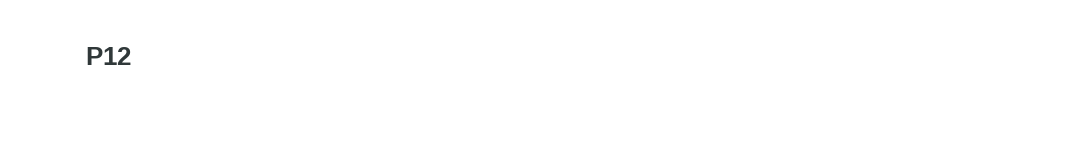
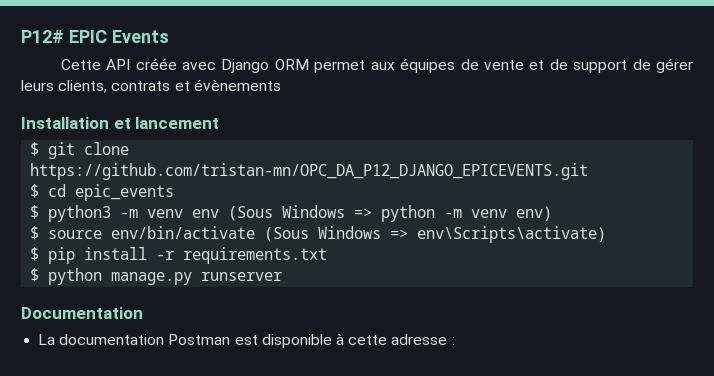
[86,47,131,65] P12 -> [21,30,169,43] [60,58,693,73] [21,79,281,93] [21,117,220,129] [30,142,130,159] [30,163,589,180] [30,184,175,201] [30,205,553,222] [30,226,607,243] [30,247,328,264] [30,268,283,285] [21,307,143,319] [38,333,455,348] P12# EPIC Events // Cette API créée avec Django ORM permet aux équipes de vente et de support de gérer leurs clients, contrats et évènements // Installation et lancement // $ git clone https://github.com/tristan-mn/OPC_DA_P12_DJANGO_EPICEVENTS.git // $ cd epic_events // $ python3 -m venv env (Sous Windows => python -m venv env) // $ source env/bin/activate (Sous Windows => env\Scripts\activate) // $ pip install -r requirements.txt // $ python manage.py runserver // Documentation // La documentation Postman est disponible à cette adresse :

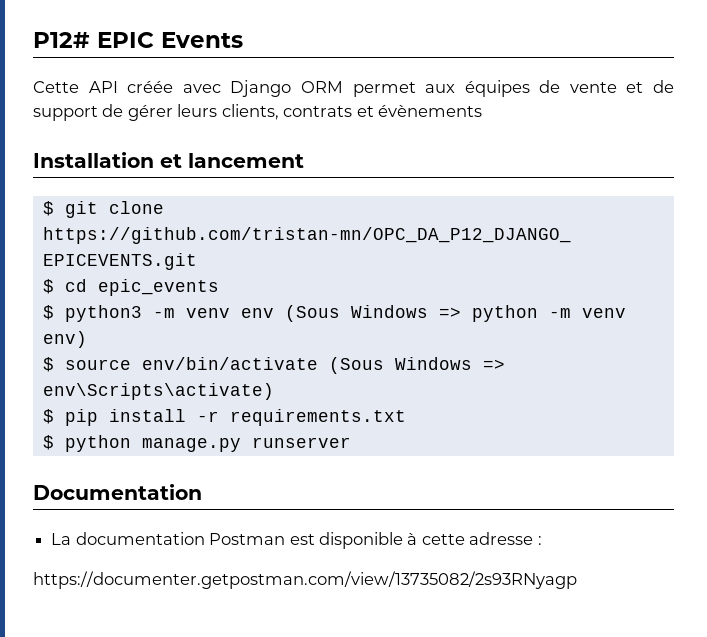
(455, 341) none -> [33,571,577,589] // https://documenter.getpostman.com/view/13735082/2s93RNyagp

